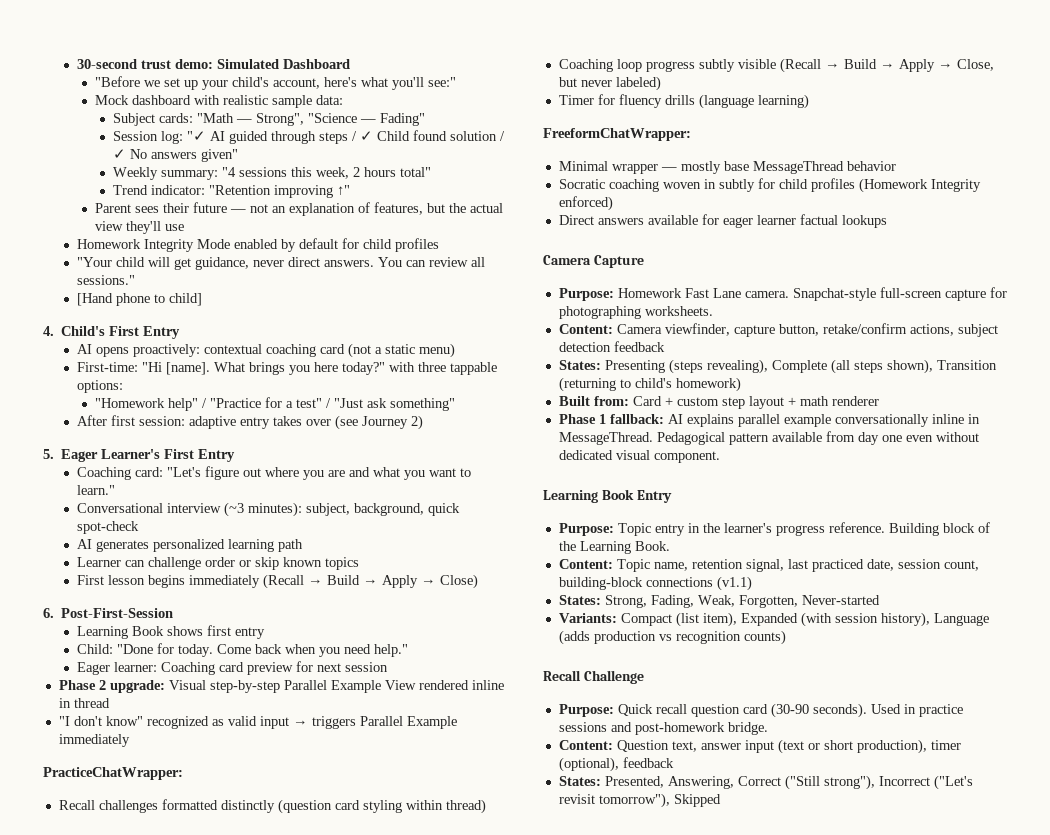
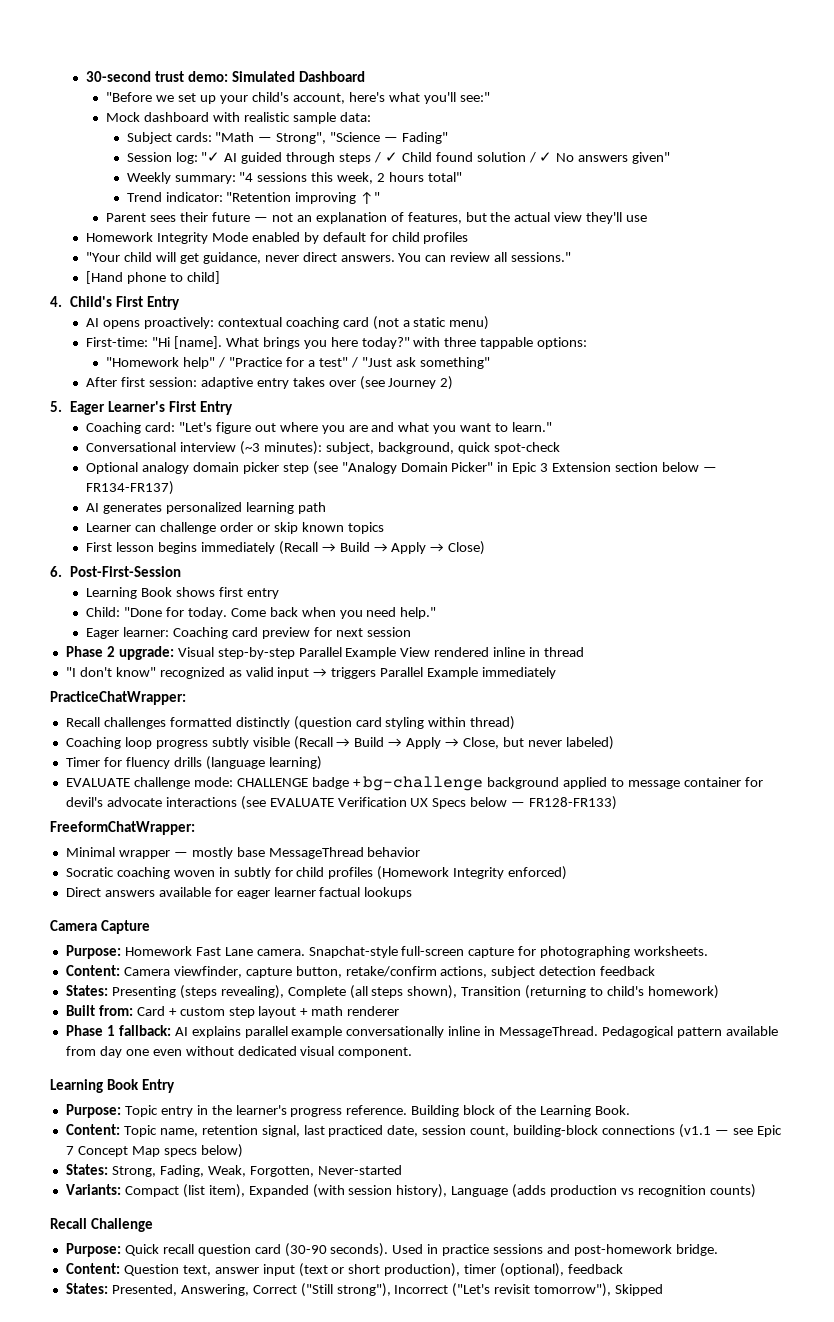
(139, 527) none -> [86,461,717,475] [86,481,175,495] // Optional analogy domain picker step (see "Analogy Domain Picker" in Epic 3 Extension section below — FR134-FR137)
(809, 101) none -> [65,776,763,791] [65,796,618,810] // EVALUATE challenge mode: CHALLENGE badge + bg-challenge background applied to message container for devil's advocate interactions (see EVALUATE Verification UX Specs below — FR128-FR133)
[716,576,752,591] (v1.1) -> [678,1124,782,1138] [65,1144,243,1158] (v1.1 — see Epic 7 Concept Map specs below)

